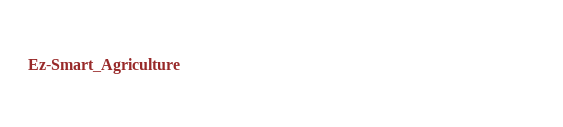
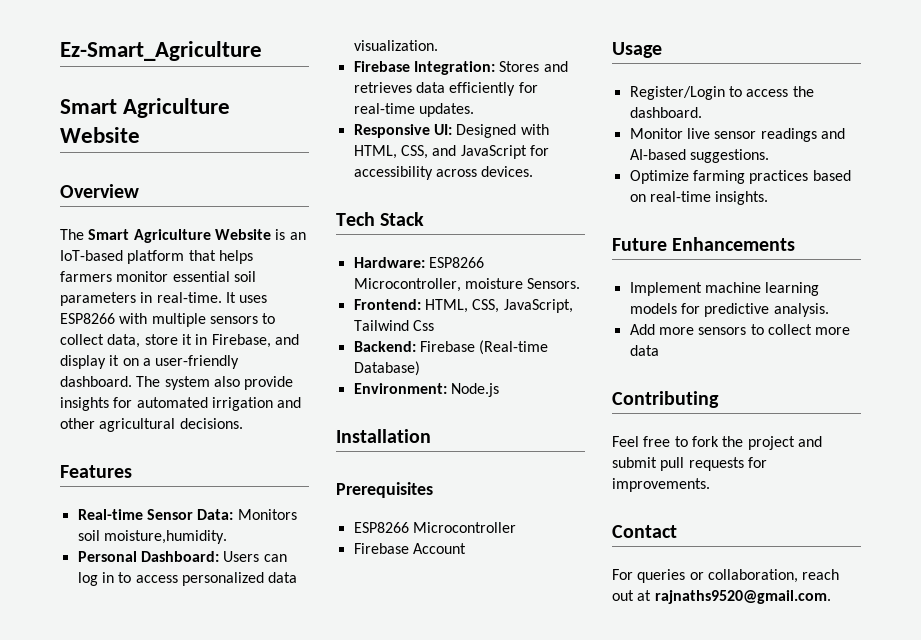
(180, 66) none -> [60,98,231,118] [60,127,140,143] [60,184,139,198] [60,229,306,243] [60,250,253,264] [60,271,256,282] [60,292,268,306] [60,313,276,327] [60,334,299,348] [60,355,240,369] [60,376,294,390] [60,397,302,411] [60,418,243,432] [60,465,132,478] [77,509,297,520] [77,530,227,544] [77,551,287,562] [77,572,298,586] [353,40,438,51] [353,61,568,75] [353,82,538,96] [353,103,474,117] [353,124,549,138] [353,145,549,159] [353,166,534,180] [336,212,425,226] [353,257,484,268] [353,278,581,292] [353,299,573,313] [353,320,434,331] [353,340,549,355] [353,361,420,376] [353,383,499,397] [336,429,431,443] [336,482,433,498] [353,522,516,533] [353,543,466,554] [612,42,662,58] [629,86,814,100] [629,107,702,118] [629,128,845,142] [629,149,769,163] [629,170,851,184] [629,191,769,205] [612,237,796,251] [629,282,820,296] [629,303,829,317] [629,324,851,335] [629,345,659,356] [612,391,719,408] [612,436,822,450] [612,457,767,471] [612,478,710,492] [612,525,677,538] [612,569,840,583] [612,590,831,604] // Smart Agriculture Website // Overview // The Smart Agriculture Website is an IoT-based platform that helps farmers monitor essential soil parameters in real-time. It uses ESP8266 with multiple sensors to collect data, store it in Firebase, and display it on a user-friendly dashboard. The system also provide insights for automated irrigation and other agricultural decisions. // Features // Real-time Sensor Data: Monitors soil moisture,humidity. // Personal Dashboard: Users can log in to access personalized data visualization. // Firebase Integration: Stores and retrieves data efficiently for real-time updates. // Responsive UI: Designed with HTML, CSS, and JavaScript for accessibility across devices. // Tech Stack // Hardware: ESP8266 Microcontroller, moisture Sensors. // Frontend: HTML, CSS, JavaScript, Tailwind Css // Backend: Firebase (Real-time Database) // Environment: Node.js // Installation // Prerequisites // ESP8266 Microcontroller // Firebase Account // Usage // Register/Login to access the dashboard. // Monitor live sensor readings and AI-based suggestions. // Optimize farming practices based on real-time insights. // Future Enhancements // Implement machine learning models for predictive analysis. // Add more sensors to collect more data // Contributing // Feel free to fork the project and submit pull requests for improvements. // Contact // For queries or collaboration, reach out at rajnaths9520@gmail.com.

